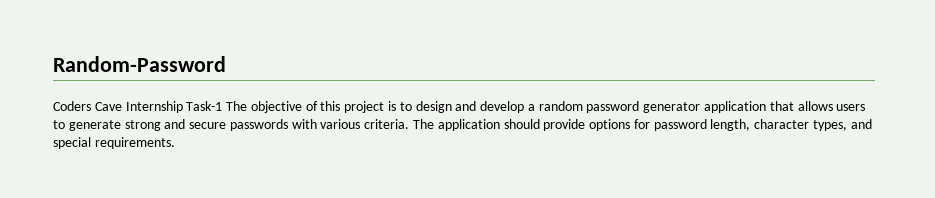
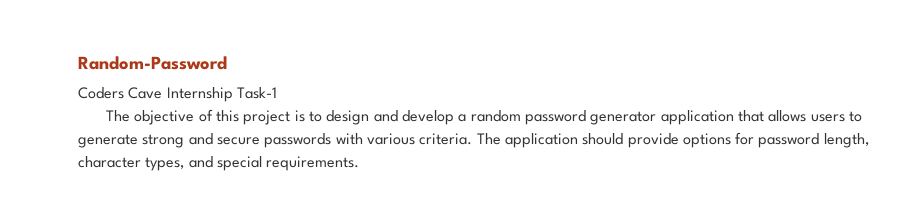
(223, 106) none -> (277, 93) //

